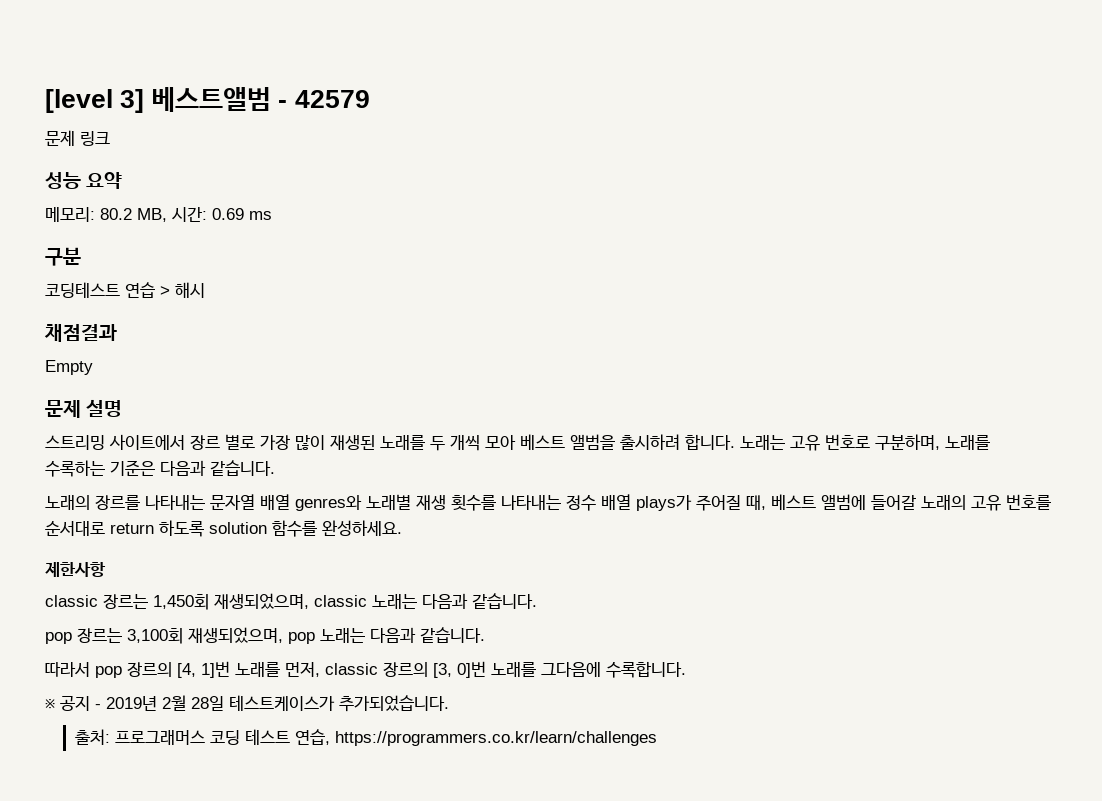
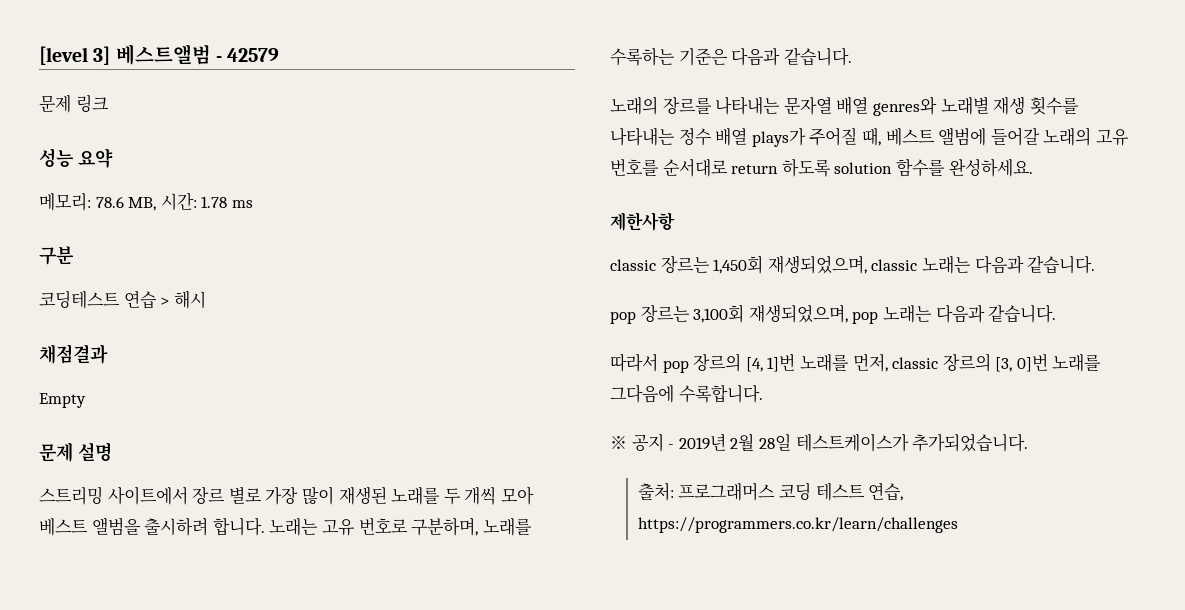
[100,208,132,220] 80.2 -> [95,196,124,208] 78.6
[212,208,244,220] 0.69 -> [201,196,228,208] 1.78

